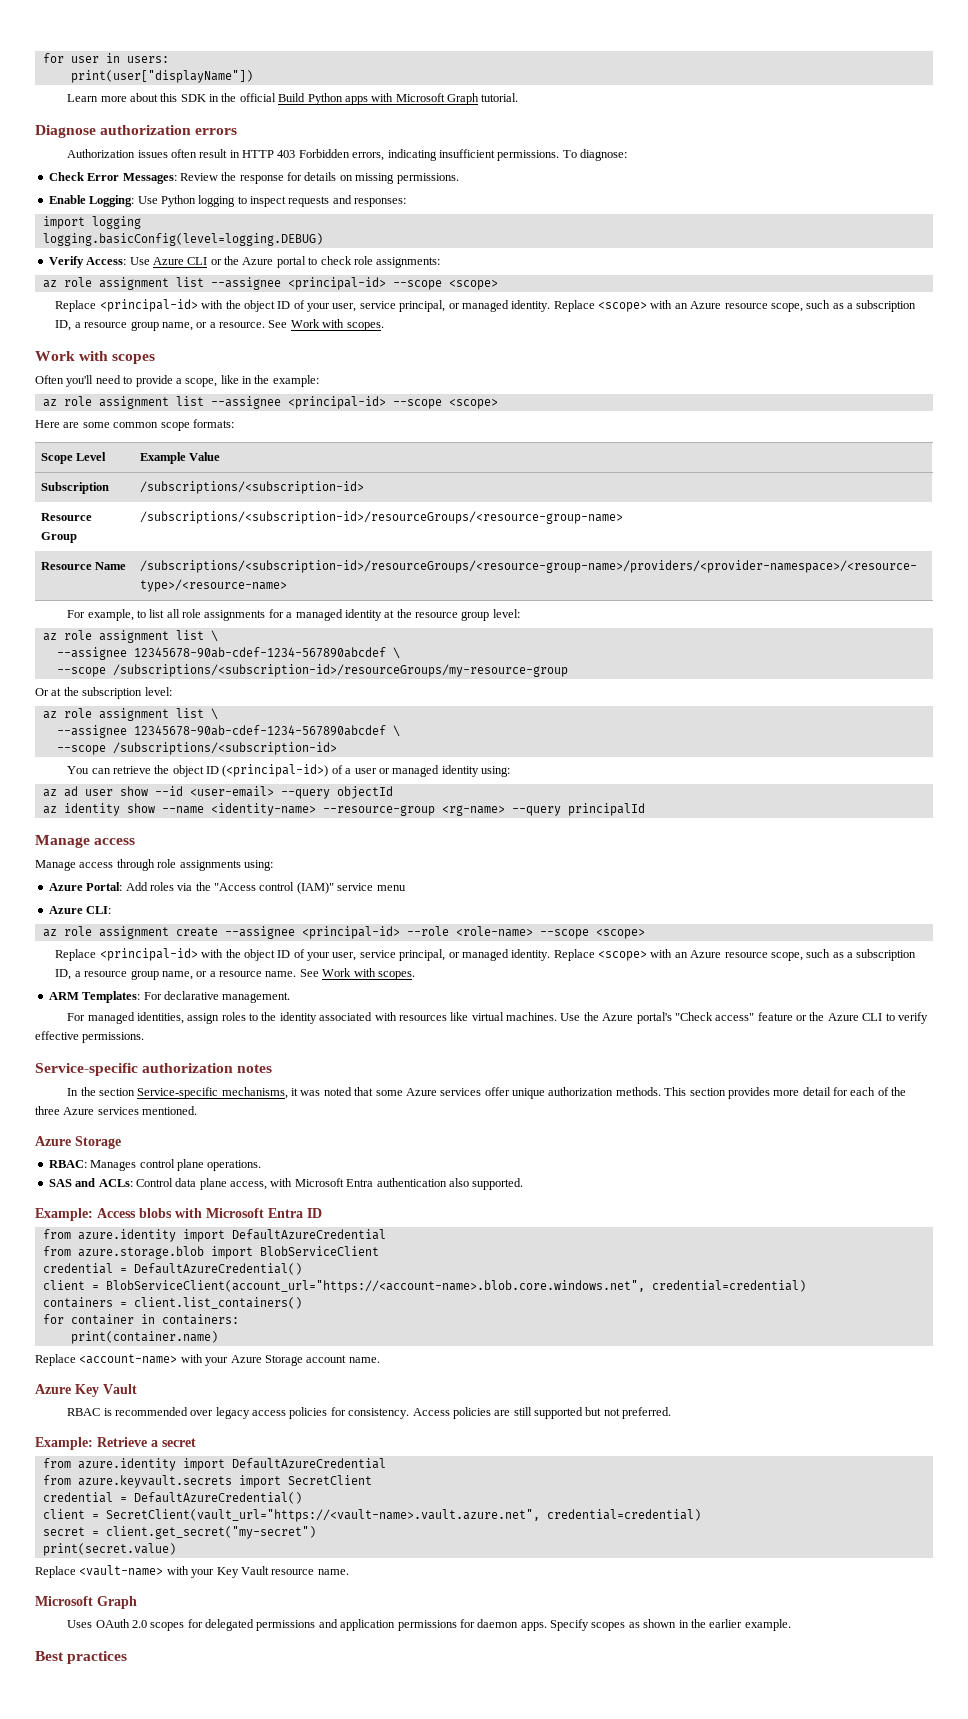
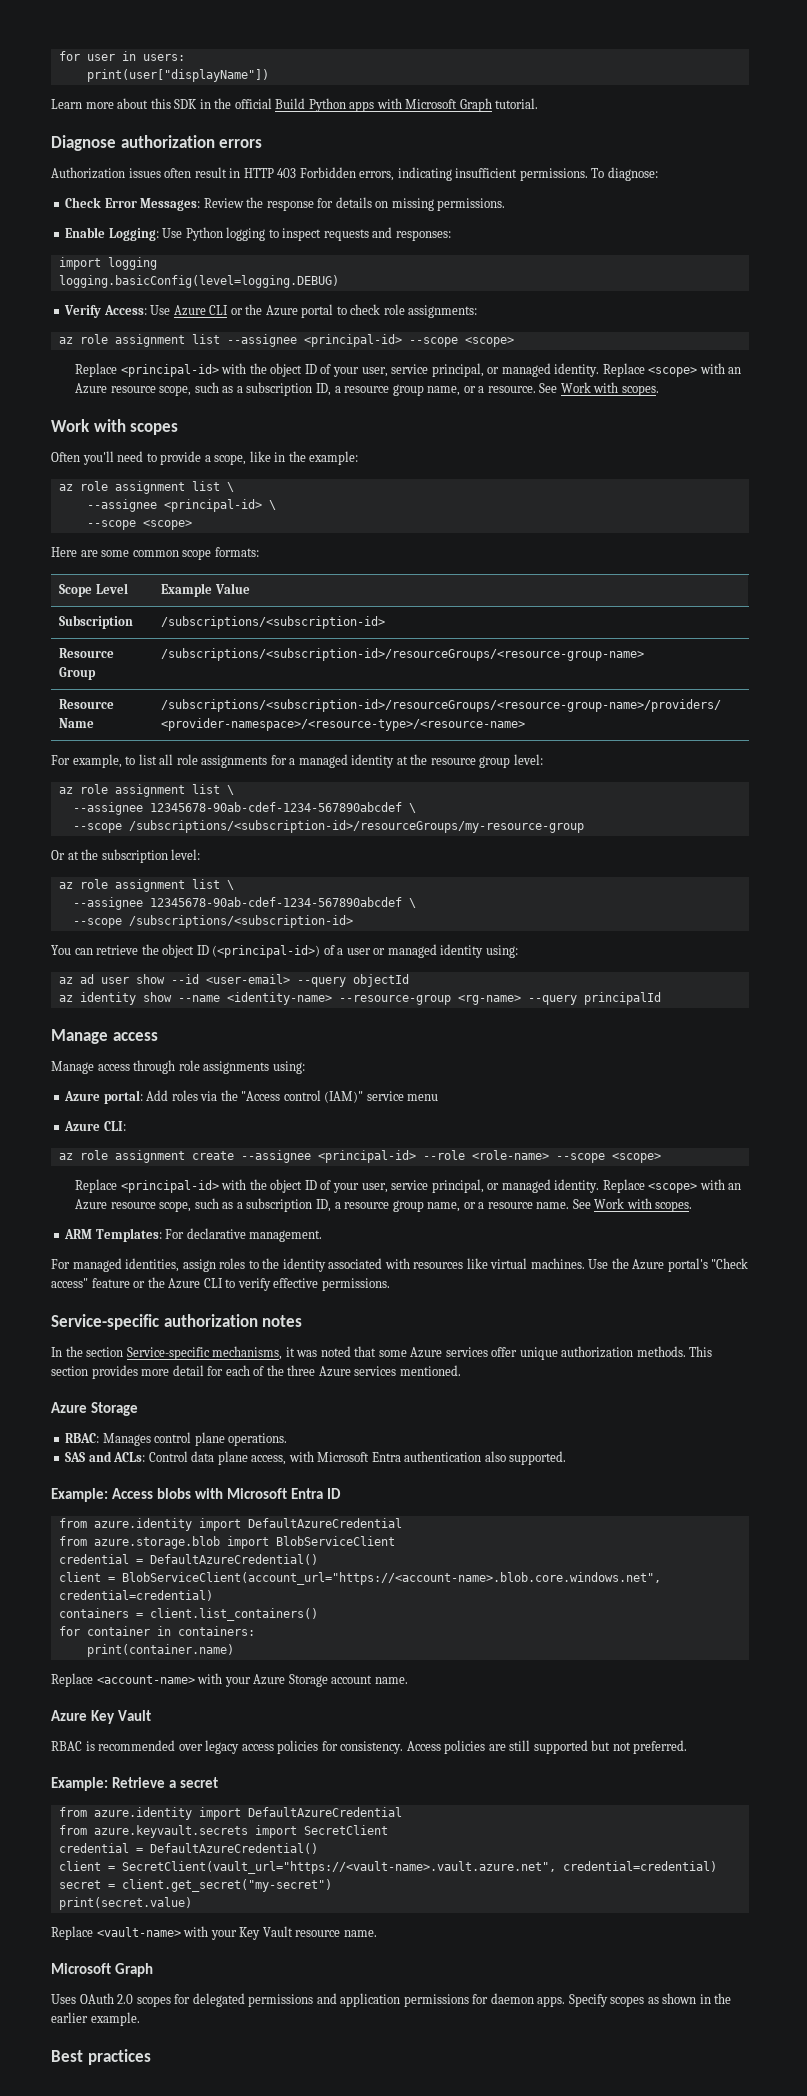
[210,396,386,409] --assignee <principal-id> -> [226,482,234,492] [86,499,276,512] \ // --assignee <principal-id> \ //
[86,882,123,891] Portal: -> [103,1090,143,1104] portal:

